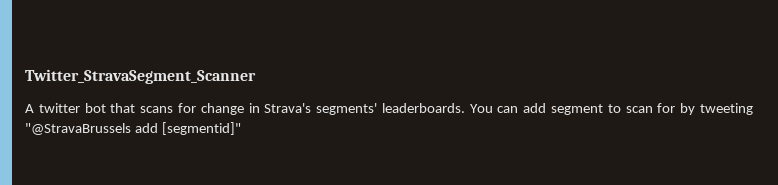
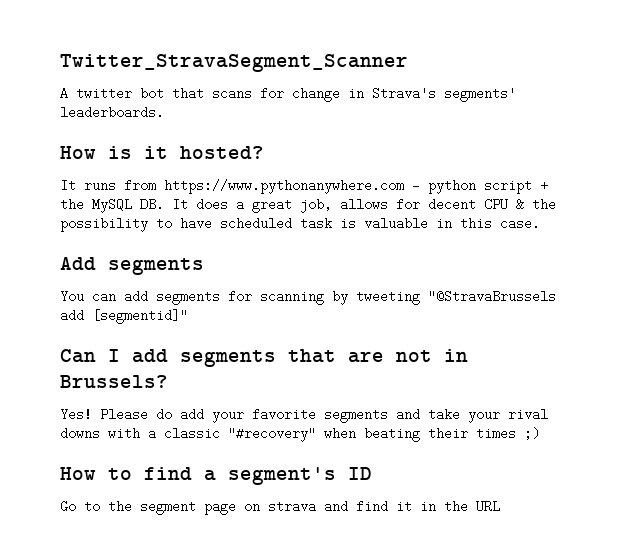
[469,103,676,115] You can add segment to scan for -> [60,146,264,159] [60,179,548,194] [60,198,556,213] [60,217,540,232] [60,257,204,275] [60,290,324,305] // How is it hosted? // It runs from https://www.pythonanywhere.com - python script + the MySQL DB. It does a great job, allows for decent CPU & the possibility to have scheduled task is valuable in this case. // Add segments // You can add segments for scanning
(241, 128) none -> [60,349,468,367] [60,375,168,388] [60,408,548,423] [60,427,540,442] [60,467,372,485] [60,500,500,515] // Can I add segments that are not in Brussels? // Yes! Please do add your favorite segments and take your rival downs with a classic "#recovery" when beating their times ;) // How to find a segment's ID // Go to the segment page on strava and find it in the URL

